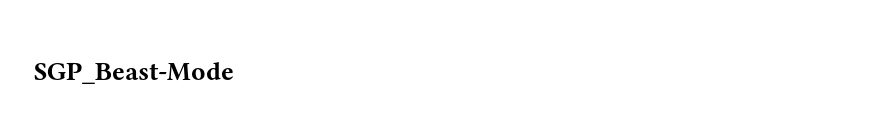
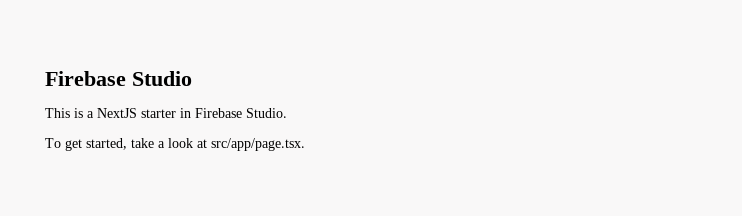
[34,62,234,84] SGP_Beast-Mode -> [45,71,192,86] [45,108,287,118] [45,138,305,151] Firebase Studio // This is a NextJS starter in Firebase Studio. // To get started, take a look at src/app/page.tsx.

